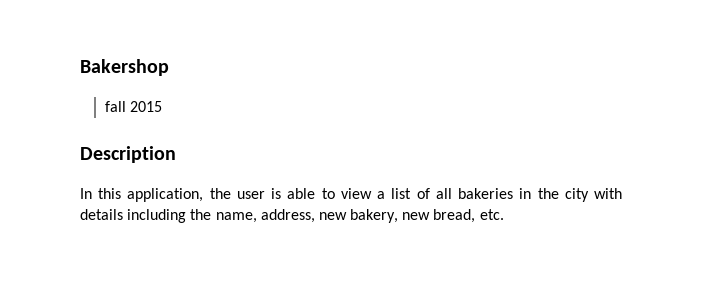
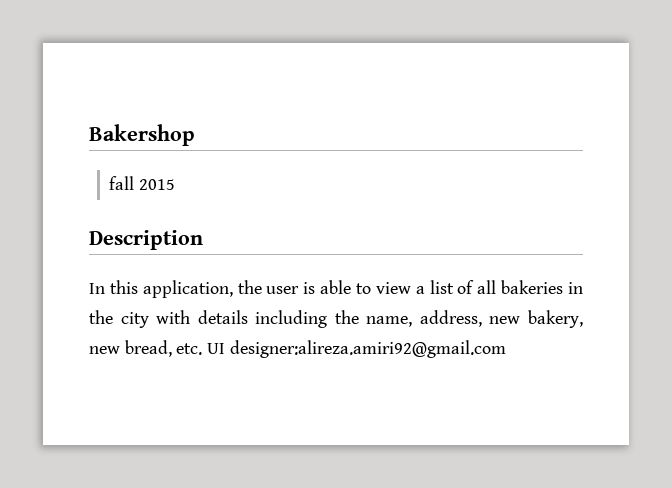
(504, 214) none -> [207,340,506,358] UI designer:alireza.amiri92@gmail.com

